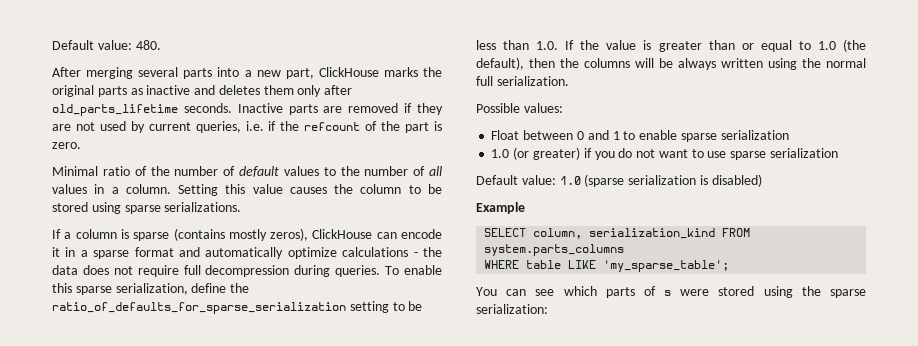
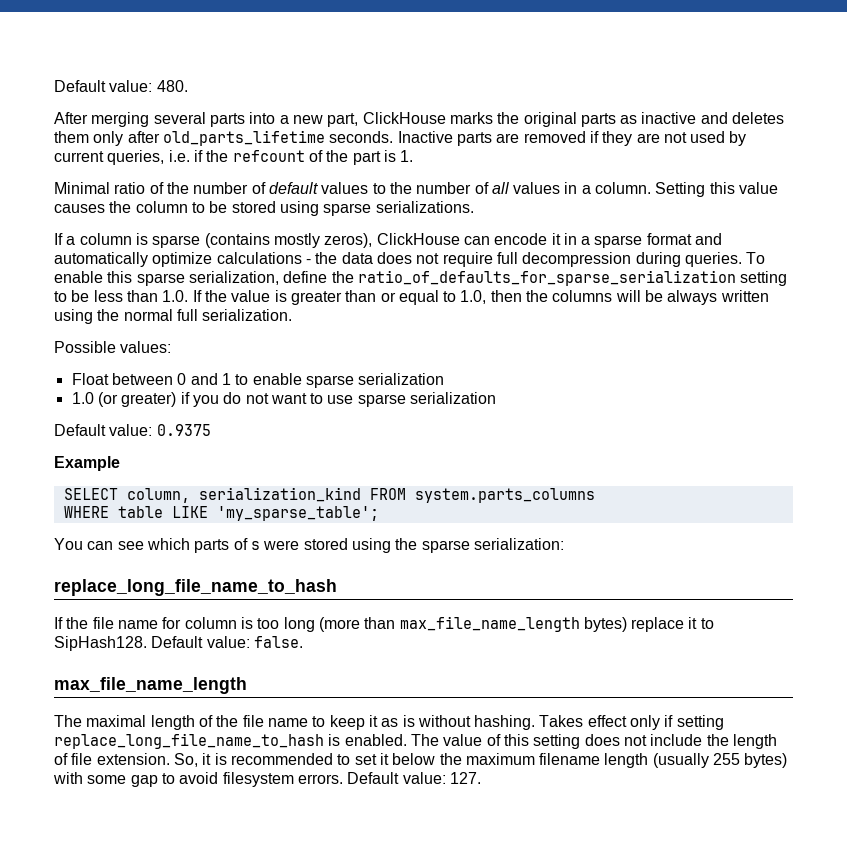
[52,142,81,149] zero. -> [400,150,414,162] 1.
[817,39,866,52] [476,57,524,70] 1.0 (the default), -> [460,290,487,304] 1.0,
[559,174,762,187] 1.0 (sparse serialization is disabled) -> [156,424,211,436] 0.9375
(548, 309) none -> [54,579,337,596] [54,616,714,632] [54,636,303,651] [54,677,247,694] [54,715,724,730] [54,733,777,749] [54,753,788,768] [53,772,481,787] // replace_long_file_name_to_hash // If the file name for column is too long (more than max_file_name_length bytes) replace it to SipHash128. Default value: false. // max_file_name_length // The maximal length of the file name to keep it as is without hashing. Takes effect only if setting replace_long_file_name_to_hash is enabled. The value of this setting does not include the length of file extension. So, it is recommended to set it below the maximum filename length (usually 255 bytes) with some gap to avoid filesystem errors. Default value: 127.

